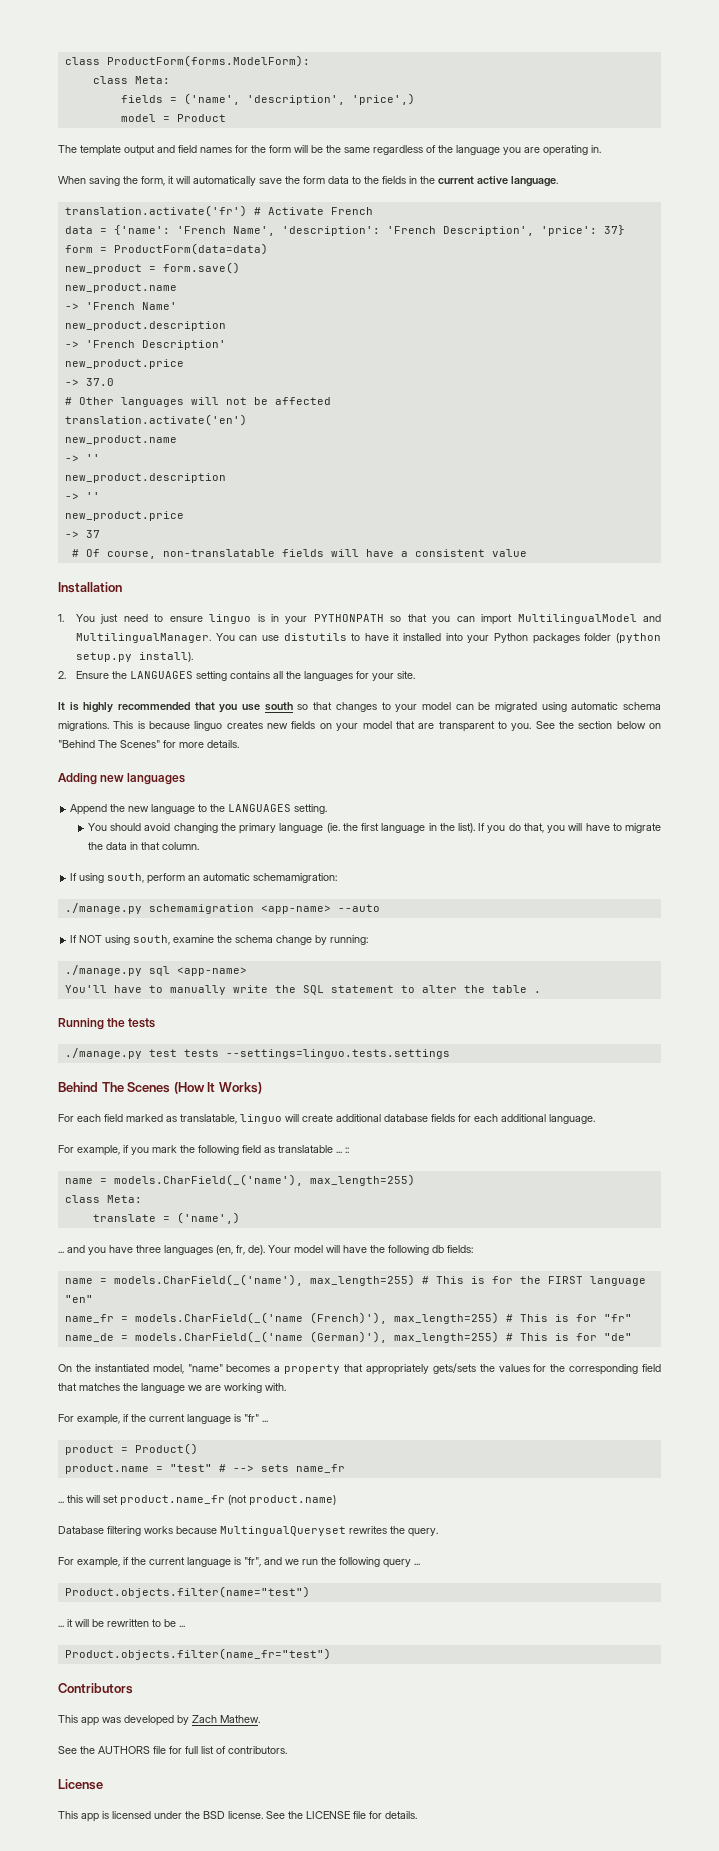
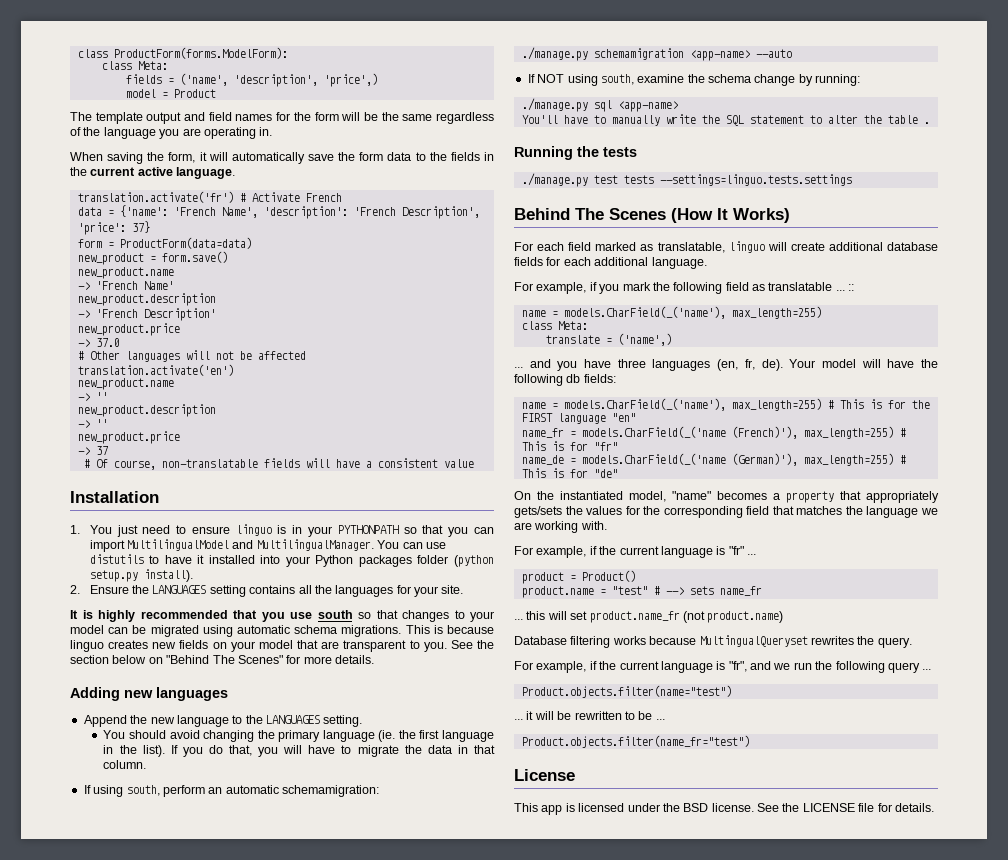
[58,1683,133,1694] [58,1715,260,1726] [58,1746,287,1754] // Contributors // This app was developed by Zach Mathew. // See the AUTHORS file for full list of contributors. -> (750, 741) none

